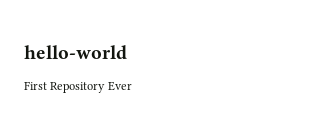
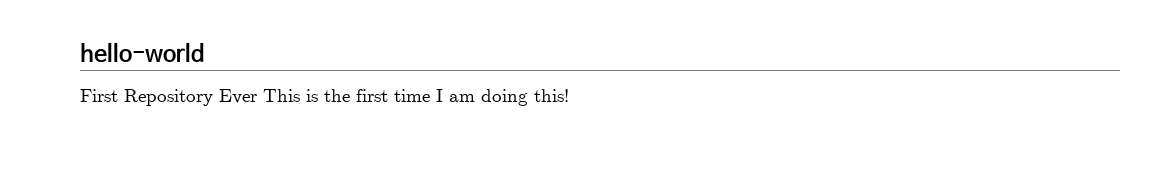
(132, 86) none -> [263,89,569,106] This is the first time I am doing this!

